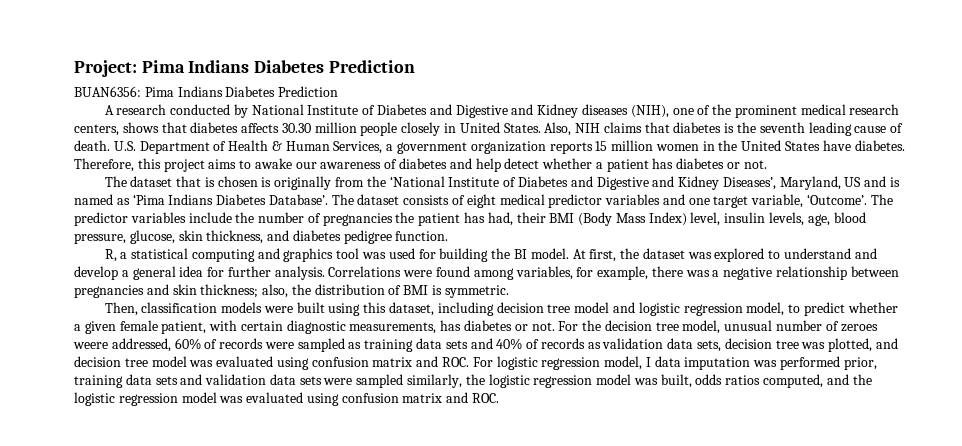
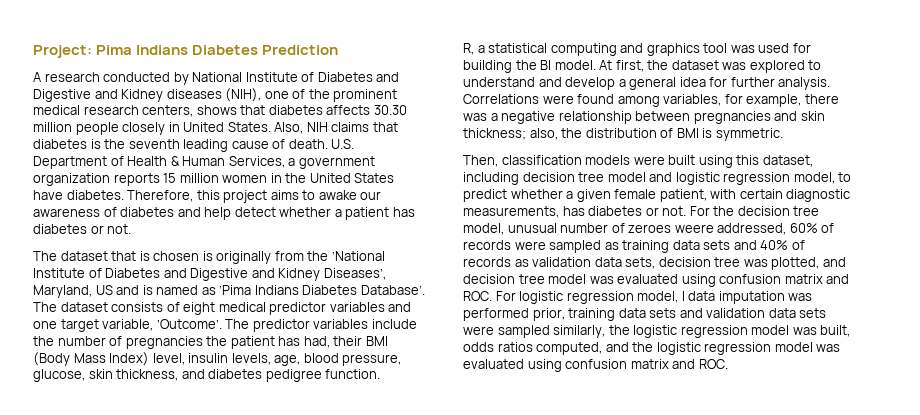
[74,86,339,97] // BUAN6356: Pima Indians Diabetes Prediction -> (339, 50) none

